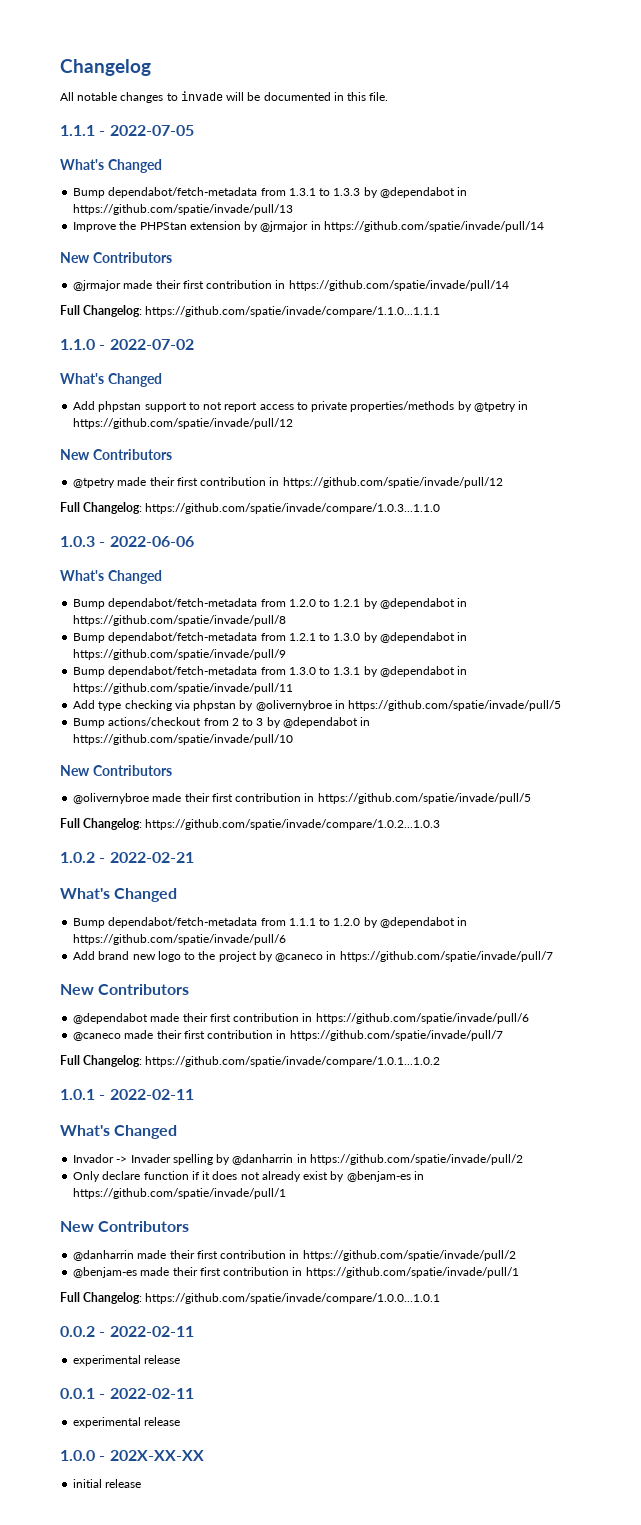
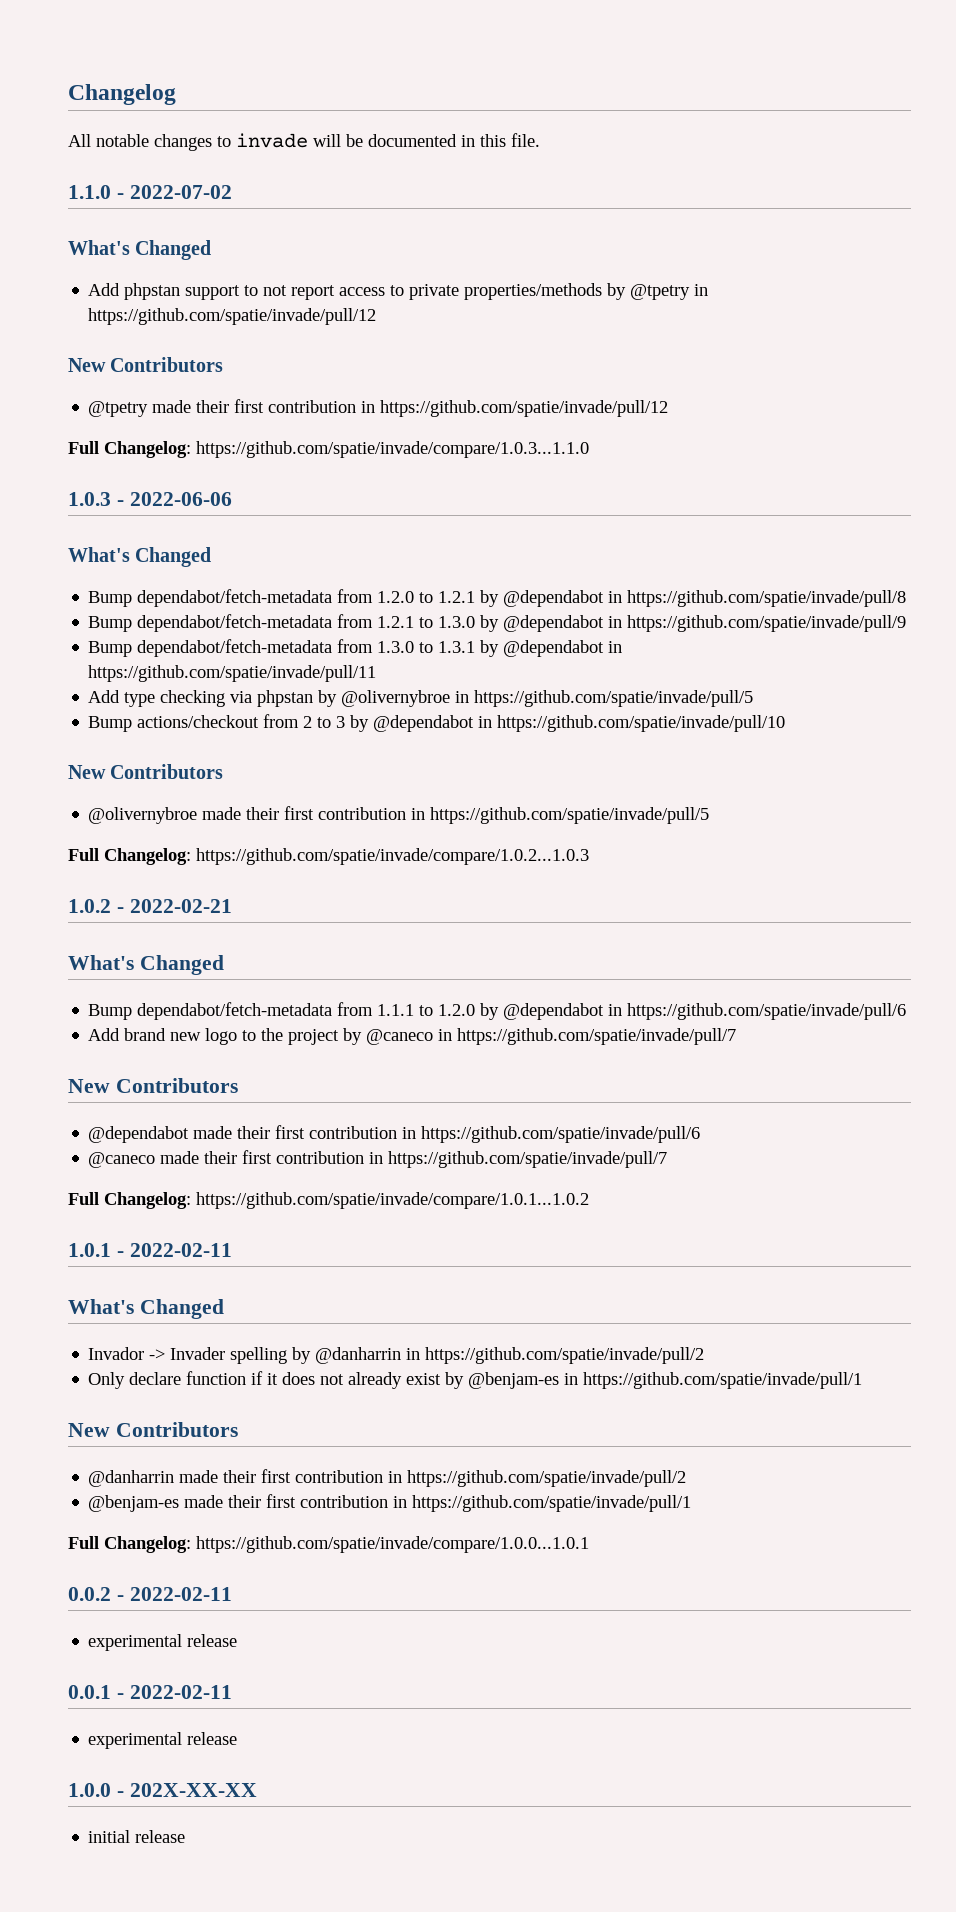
[60,125,194,136] [60,159,162,173] [73,187,468,198] [73,204,294,215] [73,221,544,232] [60,252,172,263] [73,280,509,291] [60,305,441,317] // 1.1.1 - 2022-07-05 // What's Changed // Bump dependabot/fetch-metadata from 1.3.1 to 1.3.3 by @dependabot in https://github.com/spatie/invade/pull/13 // Improve the PHPStan extension by @jrmajor in https://github.com/spatie/invade/pull/14 // New Contributors // @jrmajor made their first contribution in https://github.com/spatie/invade/pull/14 // Full Changelog: https://github.com/spatie/invade/compare/1.1.0...1.1.1 -> (540, 140) none

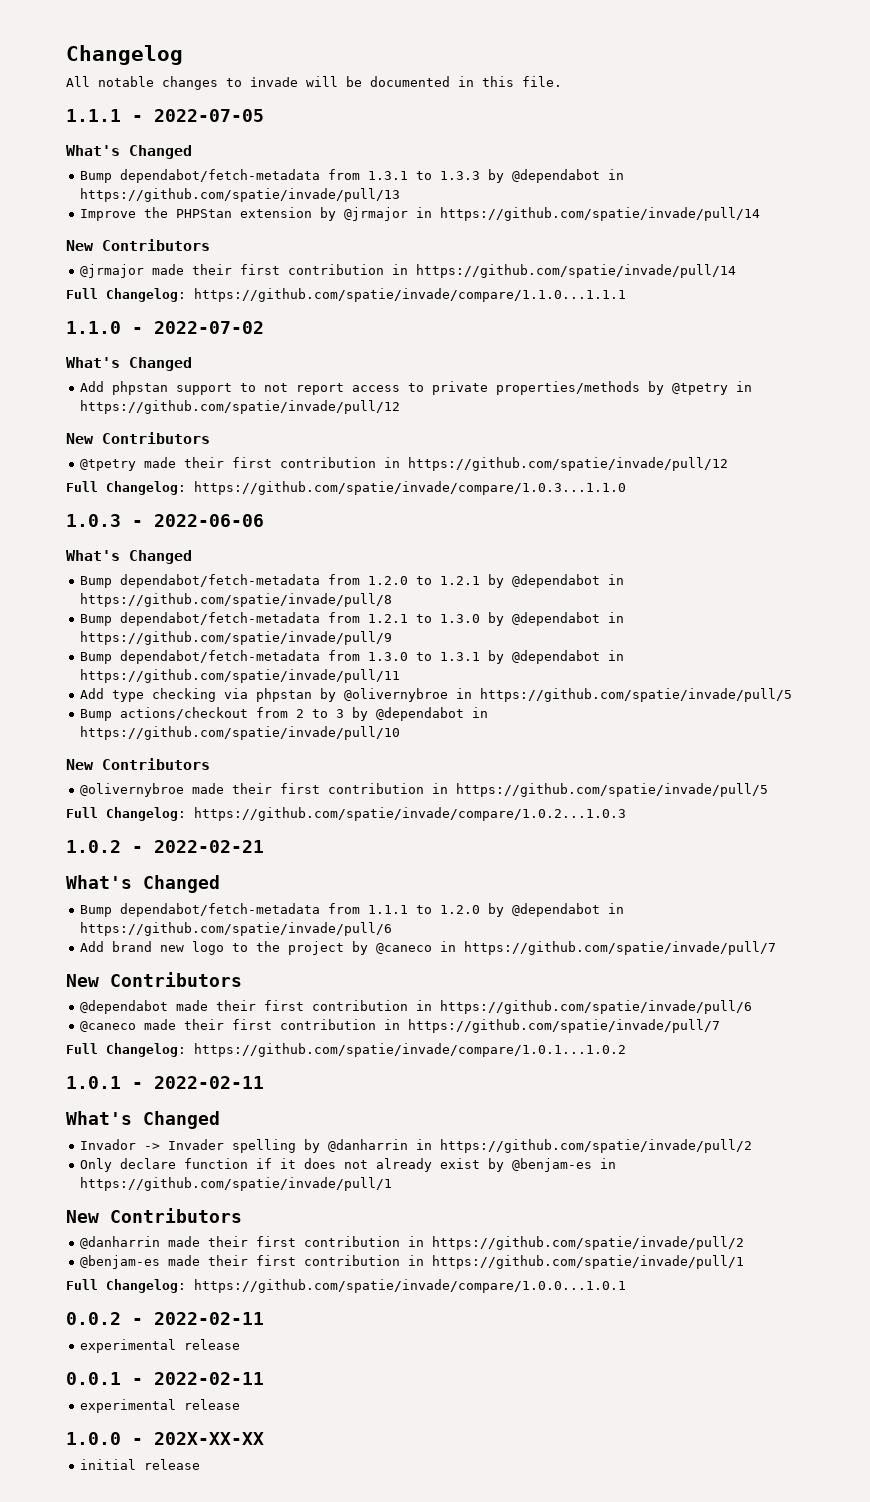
(540, 140) none -> [66,109,264,122] [66,145,192,159] [80,169,625,183] [80,188,401,202] [80,207,761,221] [66,239,210,251] [80,264,737,278] [66,288,626,302] // 1.1.1 - 2022-07-05 // What's Changed // Bump dependabot/fetch-metadata from 1.3.1 to 1.3.3 by @dependabot in https://github.com/spatie/invade/pull/13 // Improve the PHPStan extension by @jrmajor in https://github.com/spatie/invade/pull/14 // New Contributors // @jrmajor made their first contribution in https://github.com/spatie/invade/pull/14 // Full Changelog: https://github.com/spatie/invade/compare/1.1.0...1.1.1

